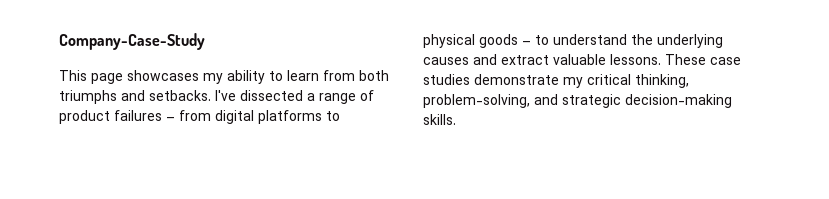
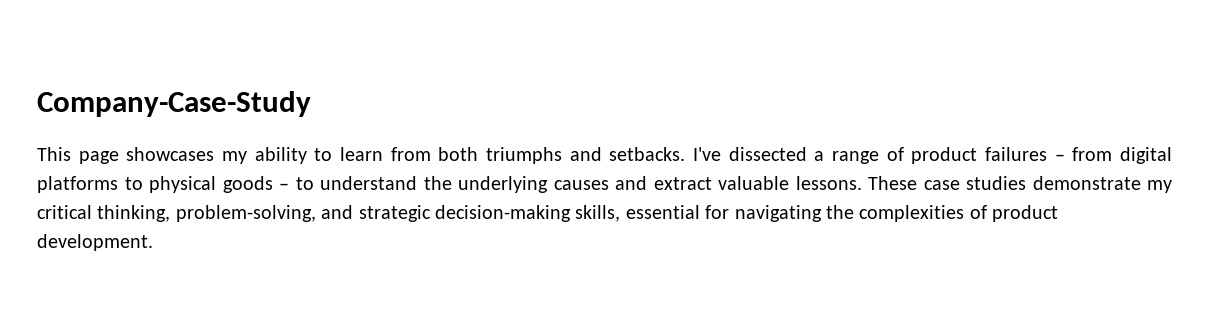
[423,114,456,125] skills. -> [575,205,1059,222] [37,234,153,251] skills, essential for navigating the complexities of product development.

